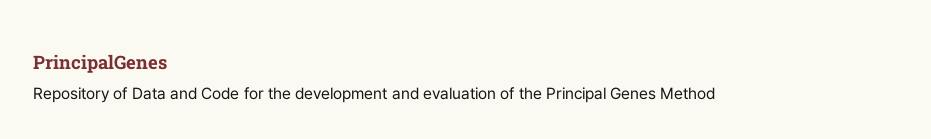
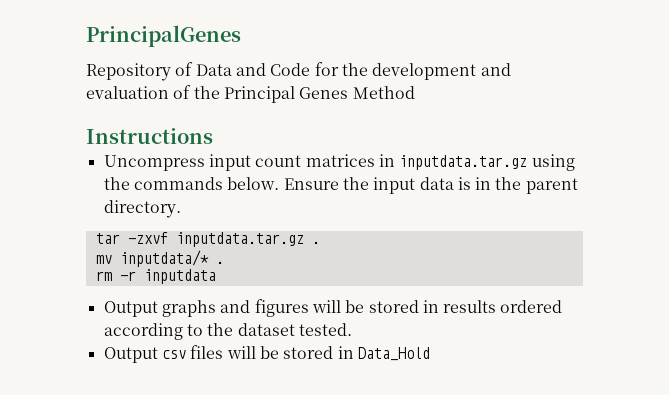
(716, 93) none -> [86,128,213,144] [103,154,575,171] [103,177,578,194] [103,200,181,218] [95,232,320,247] [95,250,224,267] [95,269,216,284] [103,299,563,317] [103,323,352,340] [103,345,430,363] // Instructions // Uncompress input count matrices in inputdata.tar.gz using the commands below. Ensure the input data is in the parent directory. // tar -zxvf inputdata.tar.gz . // mv inputdata/* . // rm -r inputdata // Output graphs and figures will be stored in results ordered according to the dataset tested. // Output csv files will be stored in Data_Hold

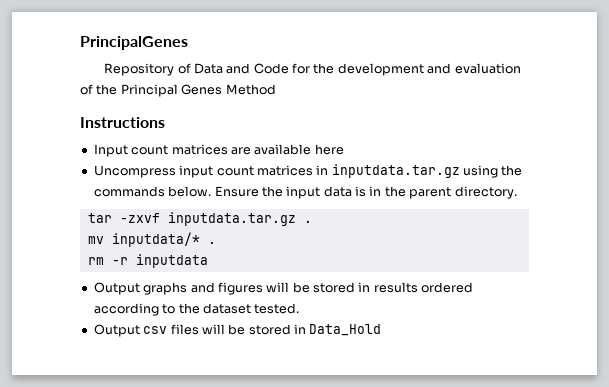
(213, 136) none -> [93,144,344,157] // Input count matrices are available here

